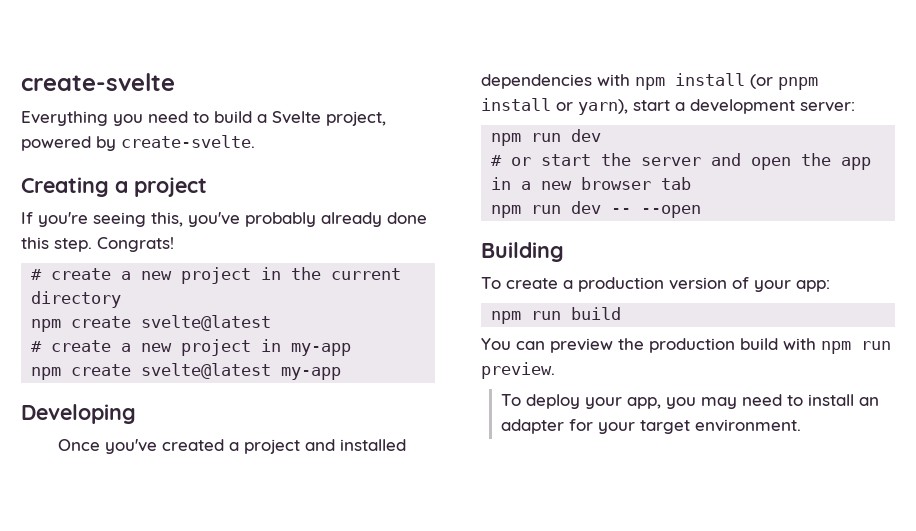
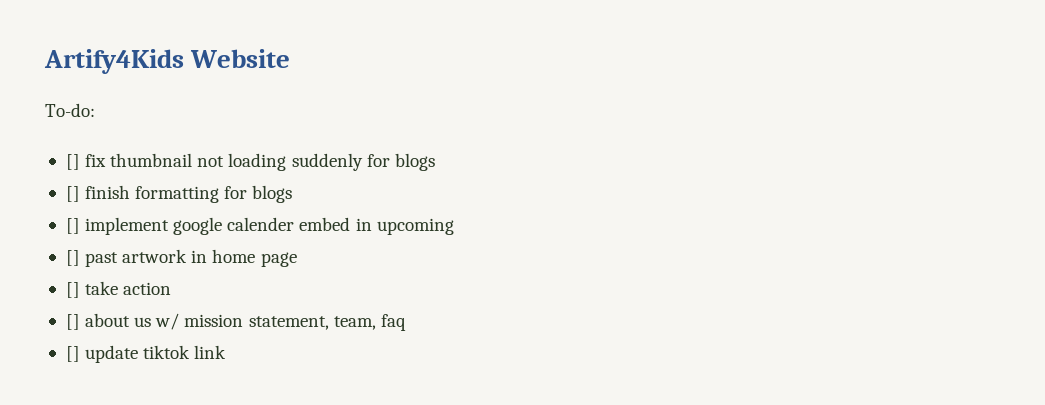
[21,73,175,91] [21,111,386,126] [21,135,255,151] [21,177,207,197] [21,212,427,227] [21,237,174,252] [31,267,402,284] [31,291,122,308] [31,315,272,332] [31,339,352,356] [31,363,342,380] [21,404,136,424] [57,439,406,454] [481,73,818,90] [481,98,855,115] [491,129,602,146] [491,153,872,170] [491,177,692,190] [491,201,702,218] [481,242,564,262] [481,277,830,292] [491,307,622,324] [481,338,891,354] [481,362,555,379] [500,394,879,409] [500,419,801,434] create-svelte // Everything you need to build a Svelte project, powered by create-svelte. // Creating a project // If you're seeing this, you've probably already done this step. Congrats! // # create a new project in the current directory // npm create svelte@latest // # create a new project in my-app // npm create svelte@latest my-app // Developing // Once you've created a project and installed dependencies with npm install (or pnpm install or yarn), start a development server: // npm run dev // # or start the server and open the app in a new browser tab // npm run dev -- --open // Building // To create a production version of your app: // npm run build // You can preview the production build with npm run preview. // To deploy your app, you may need to install an adapter for your target environment. -> [44,49,291,74] [45,103,95,117] [65,153,435,171] [65,185,293,203] [65,217,454,235] [65,249,297,267] [65,281,172,298] [65,313,406,331] [65,345,227,363] Artify4Kids Website // To-do: // [] fix thumbnail not loading suddenly for blogs // [] finish formatting for blogs // [] implement google calender embed in upcoming // [] past artwork in home page // [] take action // [] about us w/ mission statement, team, faq // [] update tiktok link

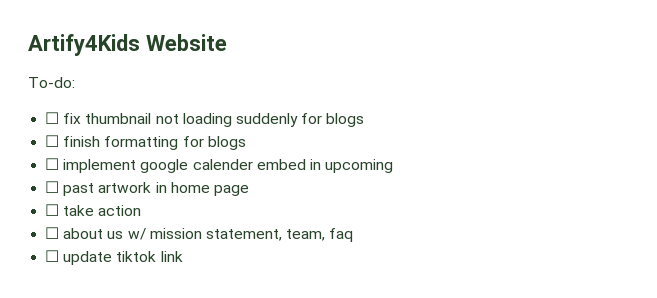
[65,154,80,170] [] -> [45,112,60,124] ☐
[65,186,80,202] [] -> [45,135,60,147] ☐
[65,218,80,234] [] -> [45,158,60,170] ☐
[65,250,80,266] [] -> [45,181,60,193] ☐
[65,282,80,298] [] -> [45,204,60,216] ☐
[65,314,80,330] [] -> [45,227,60,239] ☐
[65,346,80,362] [] -> [45,250,60,262] ☐

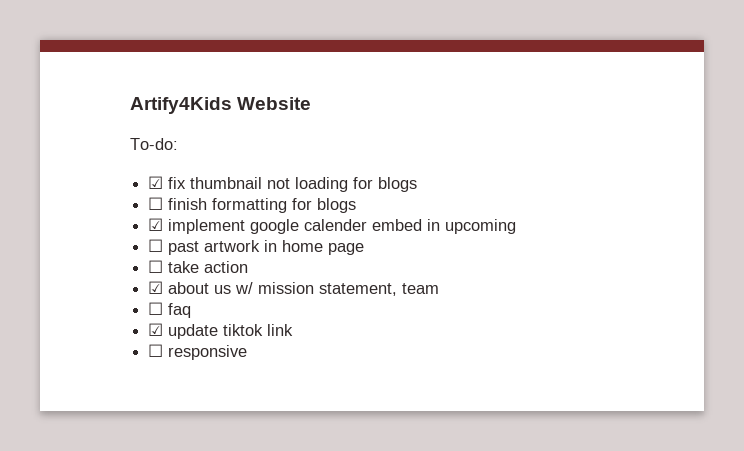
[45,112,60,124] ☐ -> [148,176,164,189] ☑
[235,113,298,127] suddenly -> (349, 184) none
[45,158,60,170] ☐ -> [148,218,164,231] ☑
[45,227,60,239] ☐ -> [148,281,164,294] ☑
[286,229,326,241] team, -> [402,283,440,294] [148,302,164,315] team // ☐
[45,250,60,262] ☐ -> [148,323,164,336] ☑
(183, 256) none -> [148,344,248,360] // ☐ responsive

